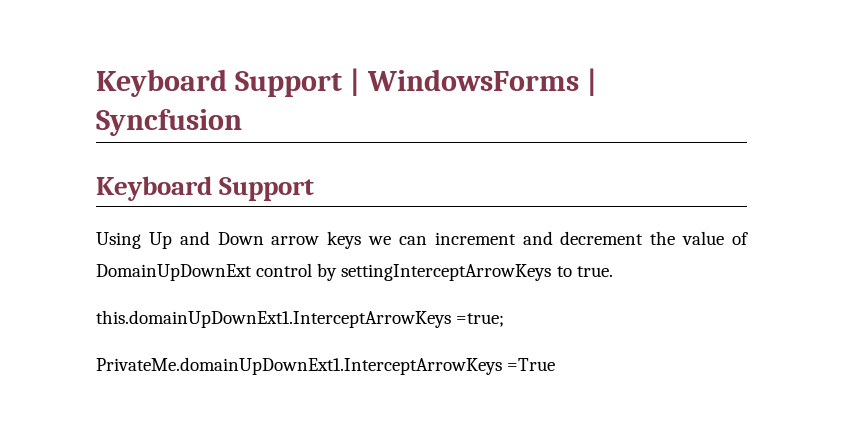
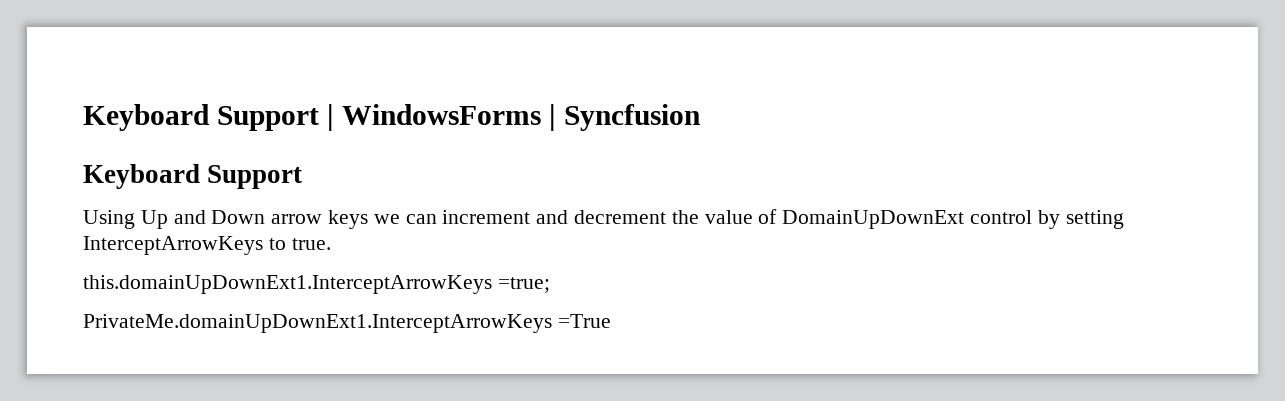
[341,264,552,281] settingInterceptArrowKeys -> [1065,210,1124,229] [83,236,263,255] setting InterceptArrowKeys

